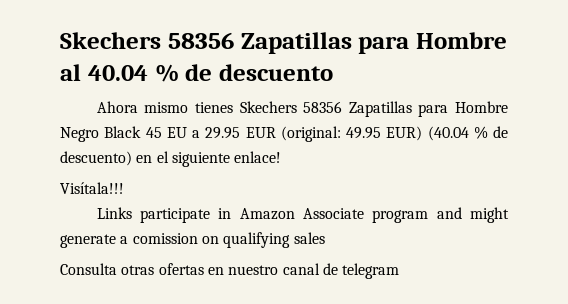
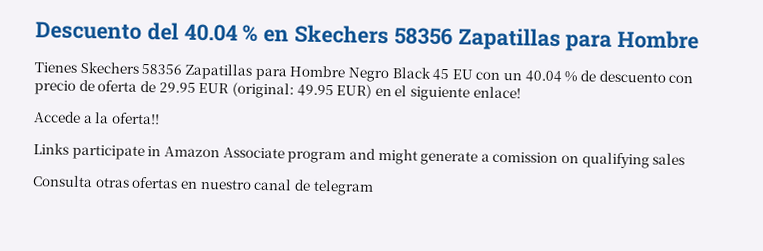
[60,32,507,54] [60,64,333,82] [96,101,234,113] Skechers 58356 Zapatillas para Hombre al 40.04 % de descuento // Ahora mismo tienes -> [35,21,700,52] [34,62,78,73] Descuento del 40.04 % en Skechers 58356 Zapatillas para Hombre // Tienes
[192,130,200,138] a -> [475,70,694,84] [34,79,156,95] con un 40.04 % de descuento con precio de oferta de
[427,126,508,141] [60,151,132,166] (40.04 % de descuento) -> (373, 91) none
[60,182,124,194] Visítala!!! -> [34,111,160,125] Accede a la oferta!!

